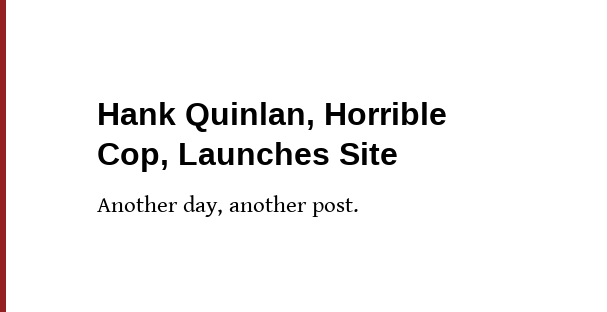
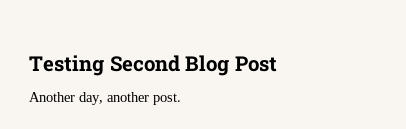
[97,102,447,132] [97,142,398,172] Hank Quinlan, Horrible Cop, Launches Site -> [29,55,277,76] Testing Second Blog Post

